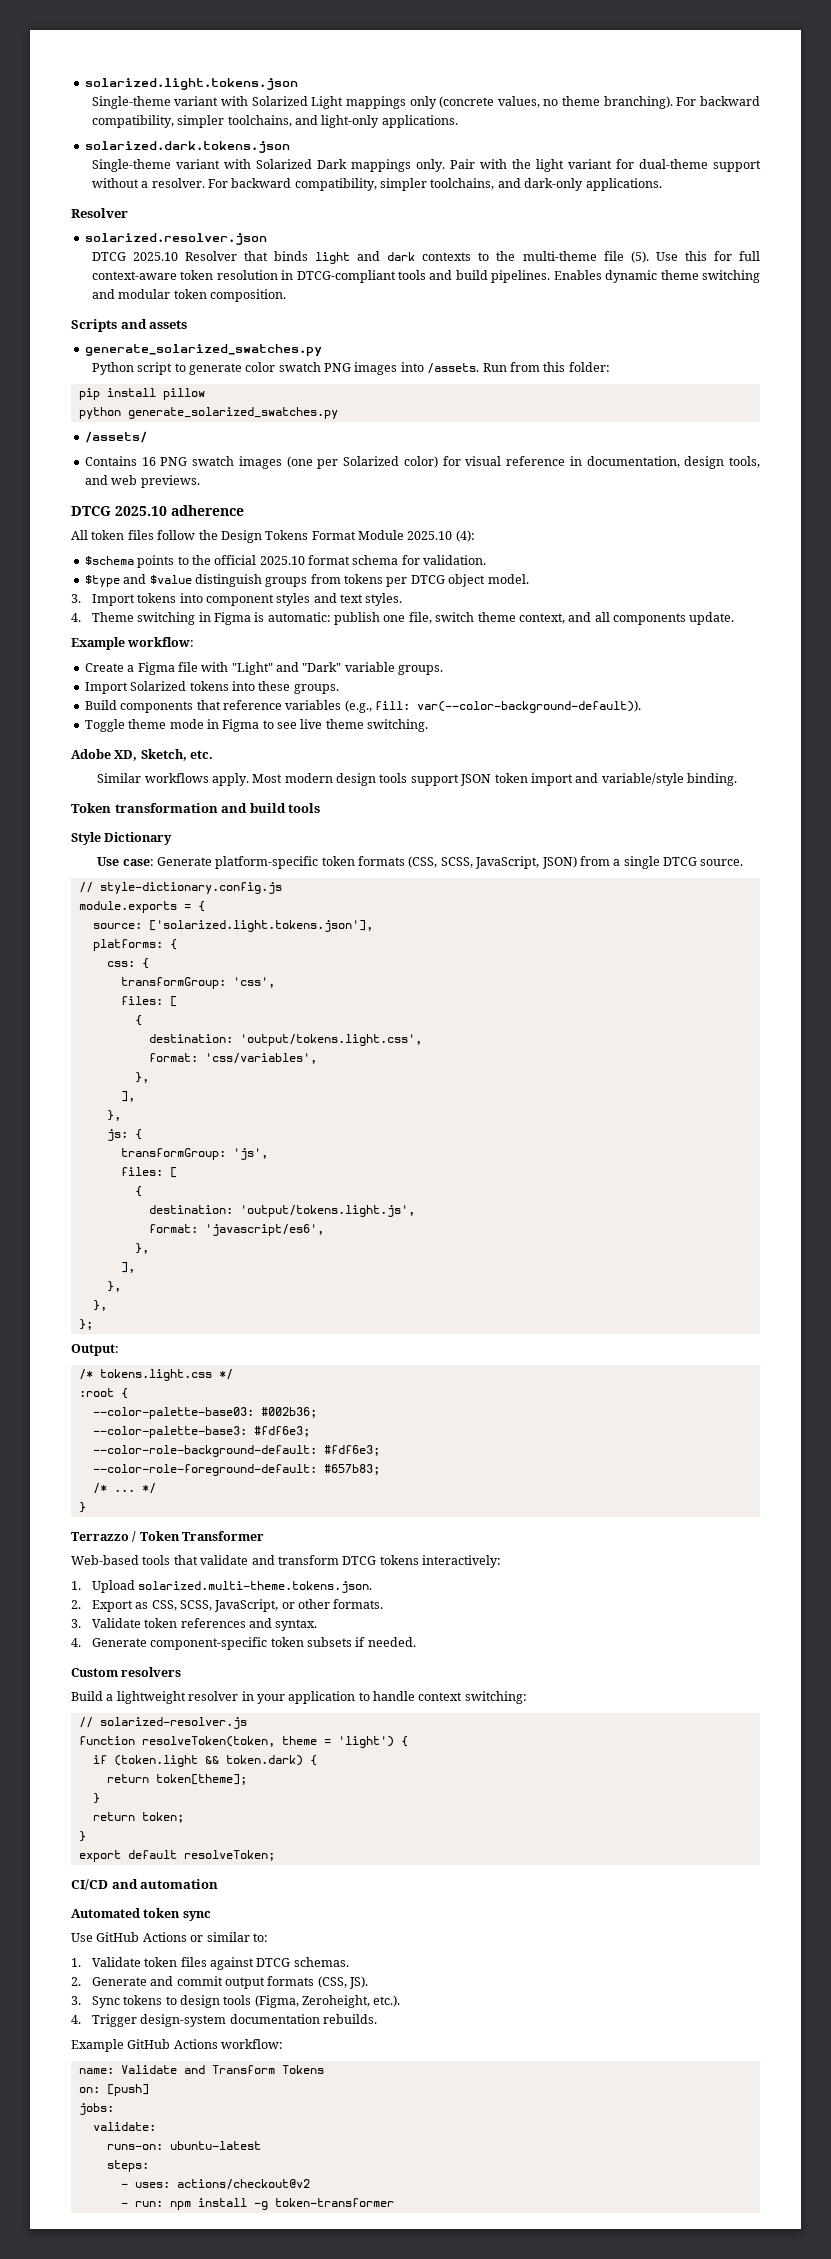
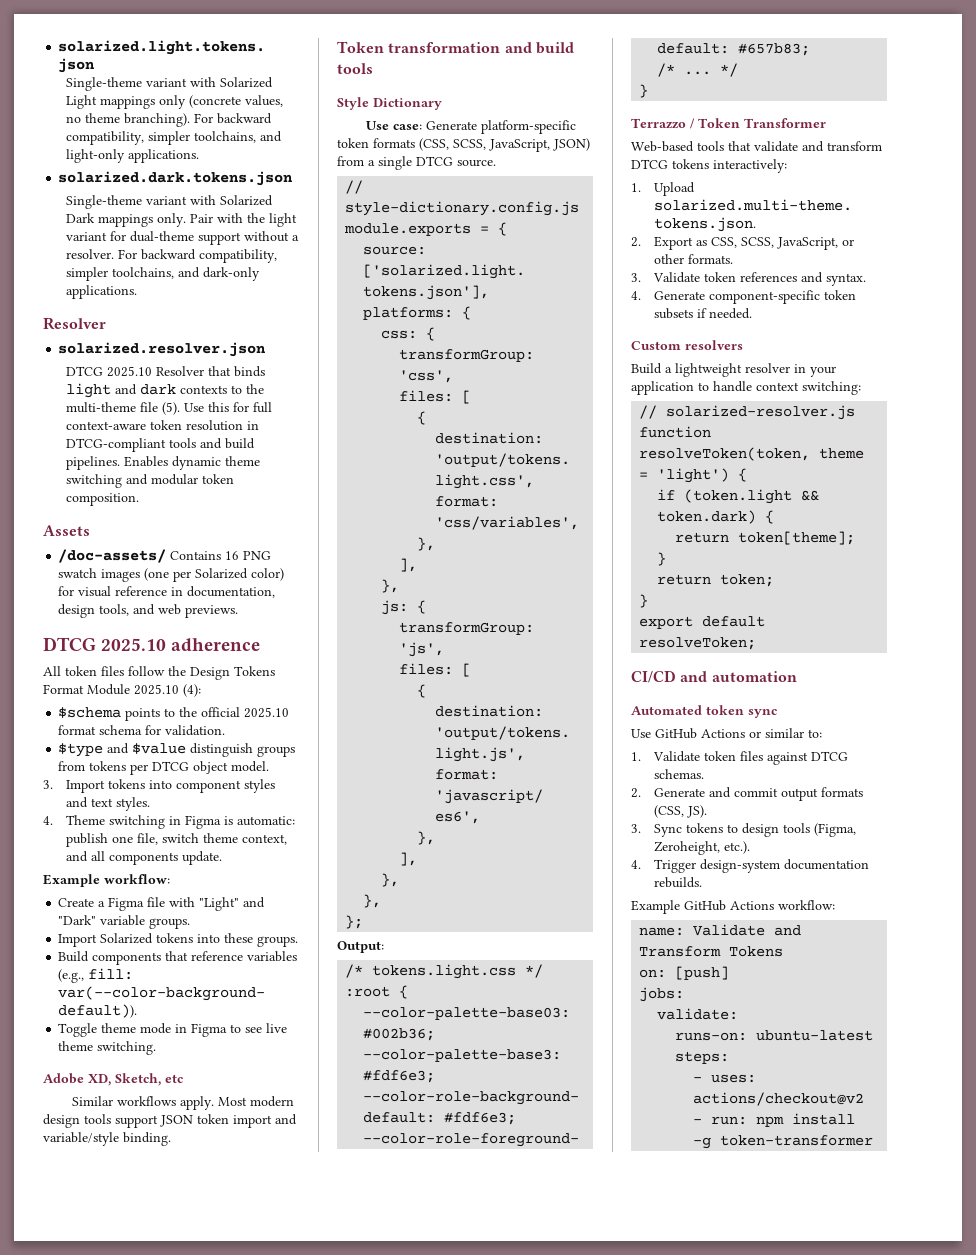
[71,319,188,332] [84,344,322,356] [91,362,610,375] [78,388,205,400] [78,407,338,419] [84,431,147,443] Scripts and assets // generate_solarized_swatches.py // Python script to generate color swatch PNG images into /assets. Run from this folder: // pip install pillow // python generate_solarized_swatches.py // /assets/ // -> [43,525,90,536] [58,549,167,563] Assets // /doc-assets/
[190,750,214,759] etc. -> [165,1074,183,1083] etc

